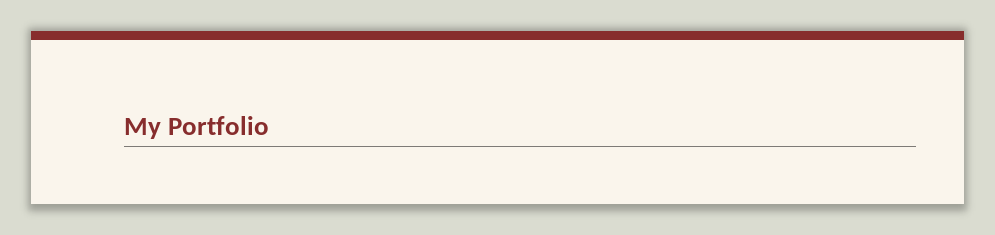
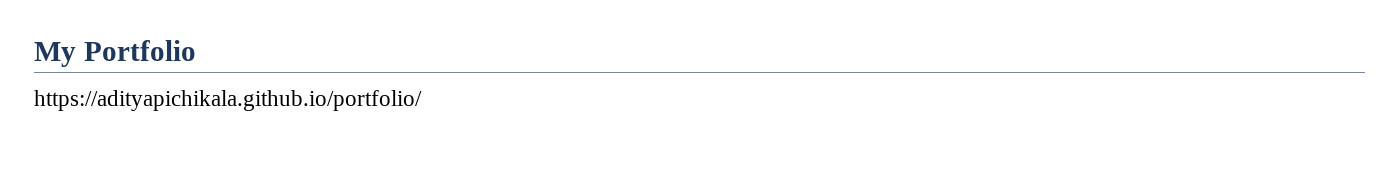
(270, 125) none -> [34,90,422,111] // https://adityapichikala.github.io/portfolio/

